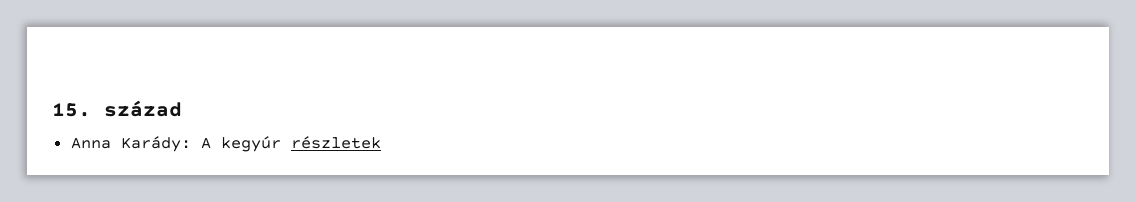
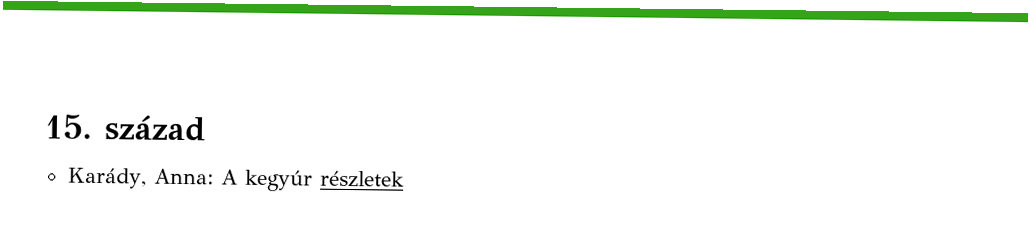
[70,136,191,152] Anna Karády: -> [67,167,214,189] Karády, Anna:

